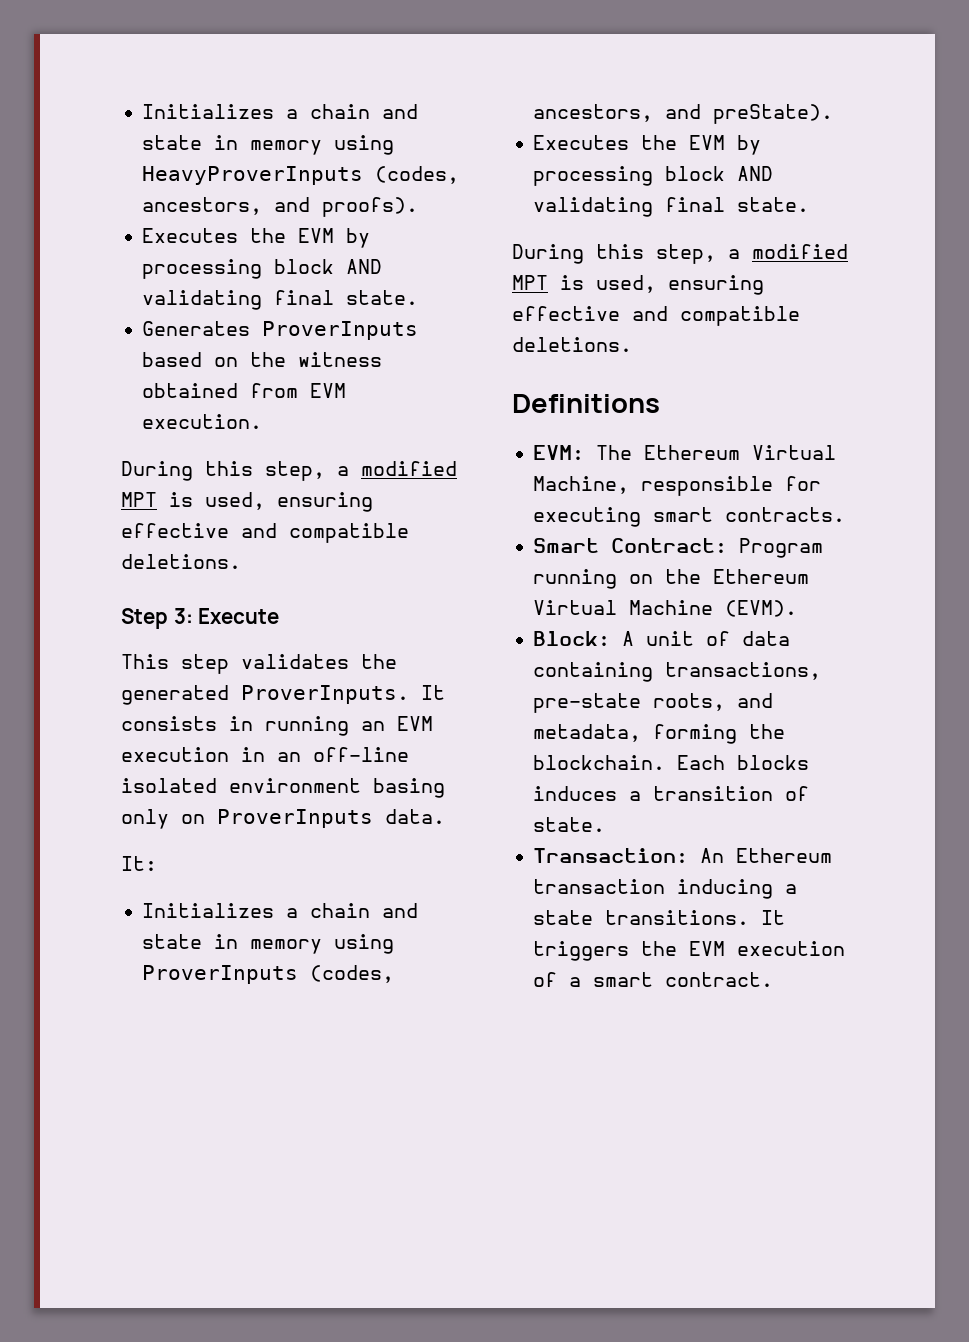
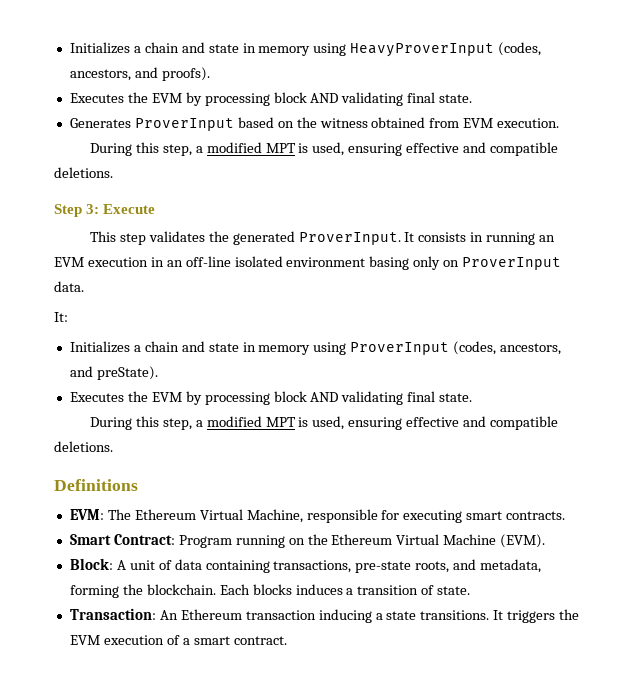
[142,104,419,119] [142,135,395,155] [142,166,364,185] Initializes a chain and state in memory using HeavyProverInputs -> [69,42,495,57] Initializes a chain and state in memory using HeavyProverInput
[262,321,419,340] ProverInputs -> [134,118,234,131] ProverInput
[241,685,409,704] ProverInputs. -> [298,232,401,245] ProverInput.
[217,809,373,828] ProverInputs -> [462,257,562,270] ProverInput
[142,965,299,984] ProverInputs -> [350,342,450,355] ProverInput

